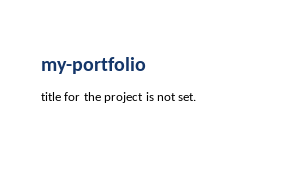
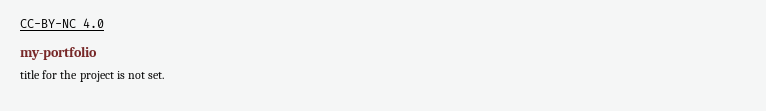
(41, 65) none -> [20,18,104,28] CC-BY-NC 4.0 //

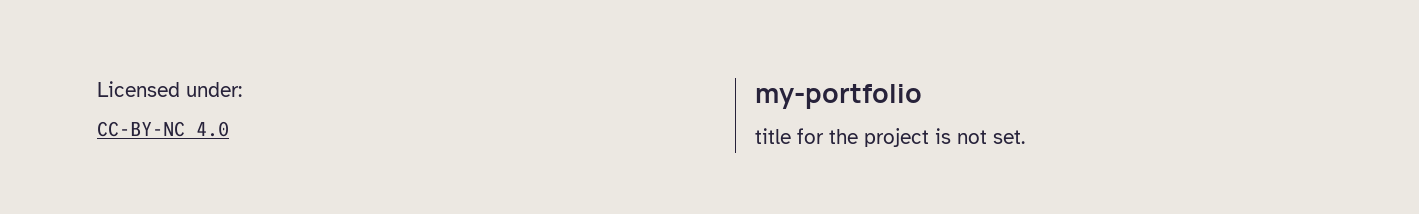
(20, 23) none -> [97,81,242,97] Licensed under: //

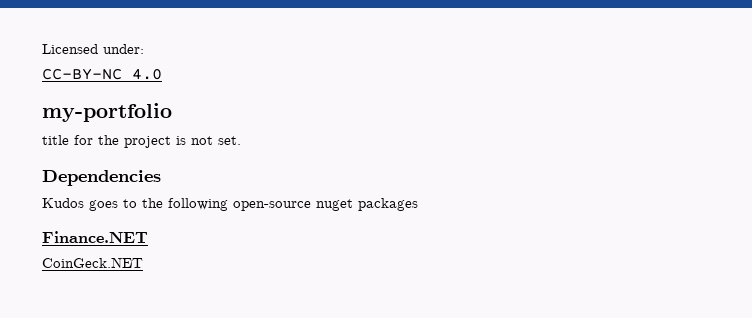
(1025, 137) none -> [42,170,161,186] [42,198,418,211] [42,231,148,243] [42,257,143,268] // Dependencies // Kudos goes to the following open-source nuget packages // Finance.NET // CoinGeck.NET

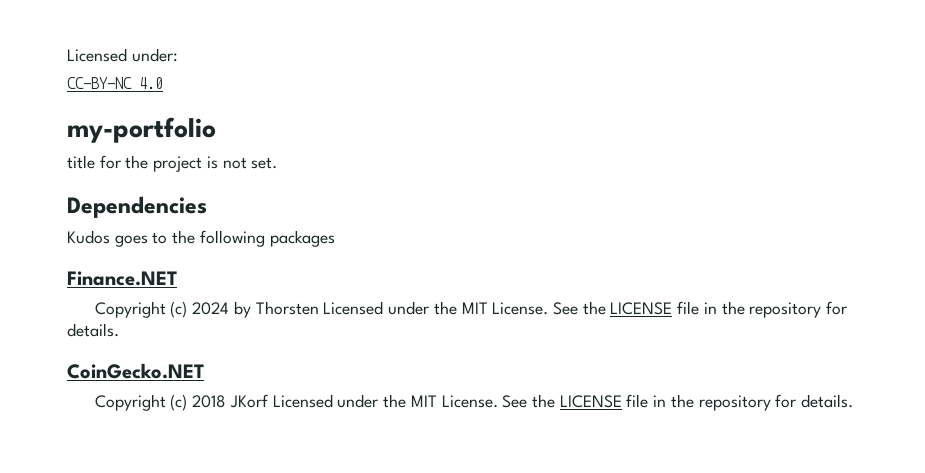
[233,199,353,211] open-source nuget -> (265, 238) none
[42,257,143,268] CoinGeck.NET -> [94,301,848,318] [67,323,119,337] [67,363,204,379] [94,394,854,411] Copyright (c) 2024 by Thorsten Licensed under the MIT License. See the LICENSE file in the repository for details. // CoinGecko.NET // Copyright (c) 2018 JKorf Licensed under the MIT License. See the LICENSE file in the repository for details.

